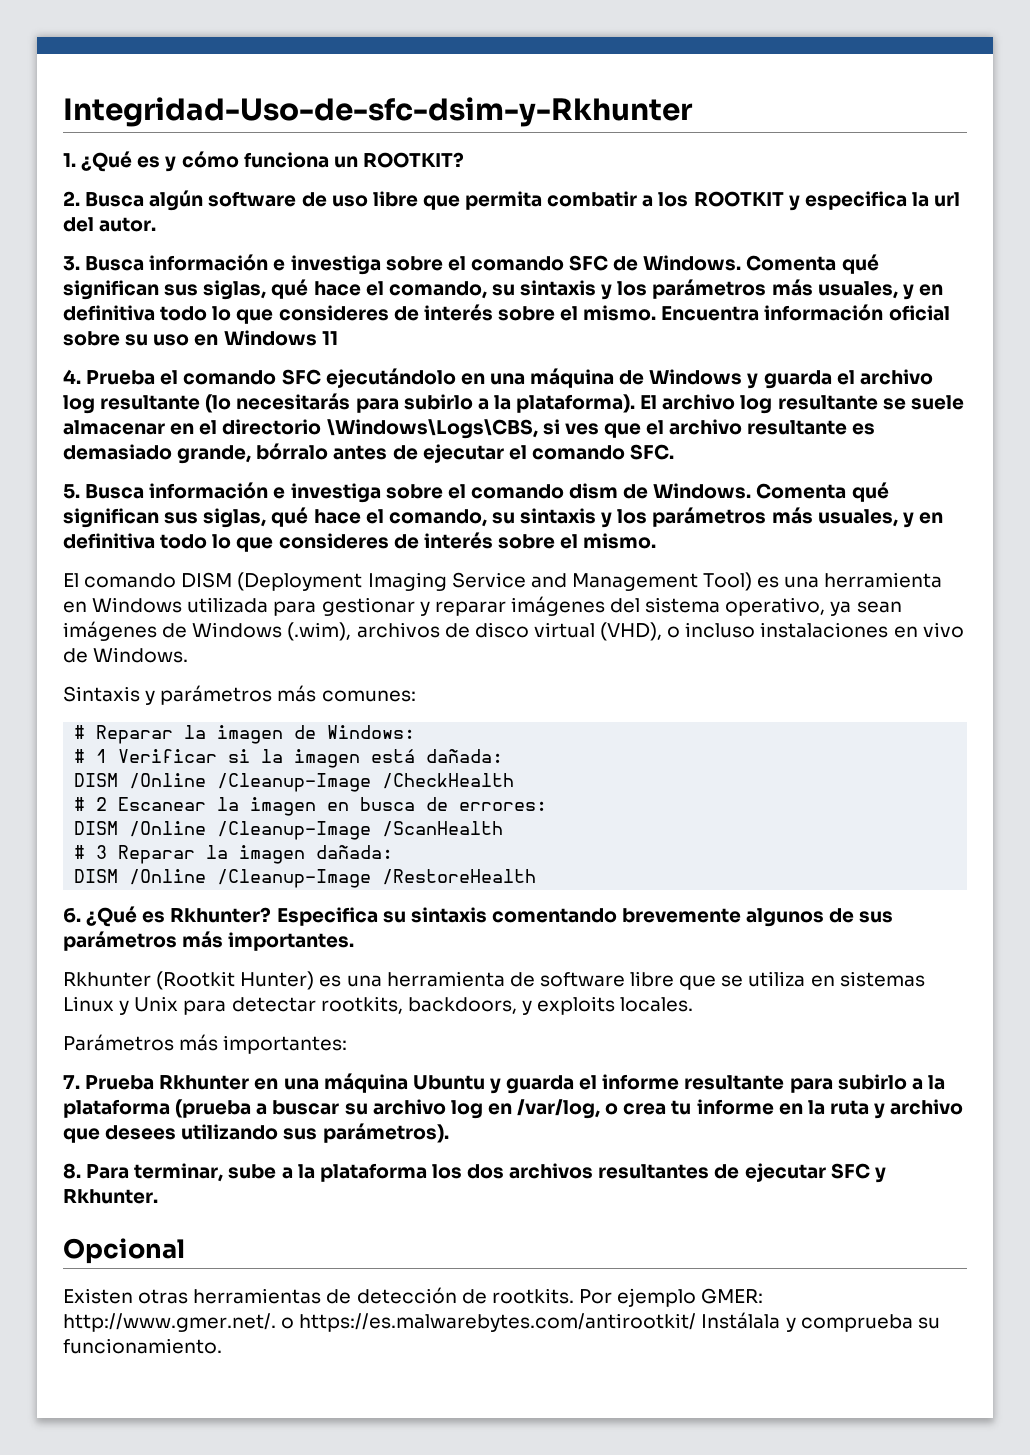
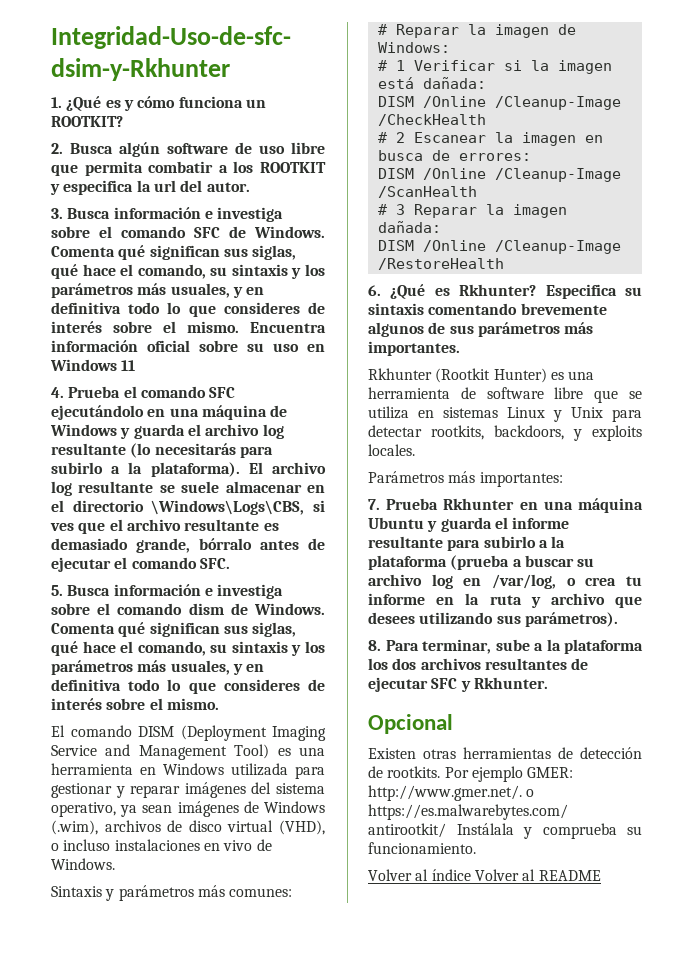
(222, 1346) none -> [368,869,601,881] // Volver al índice Volver al README

